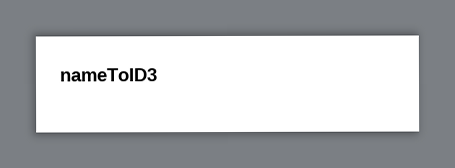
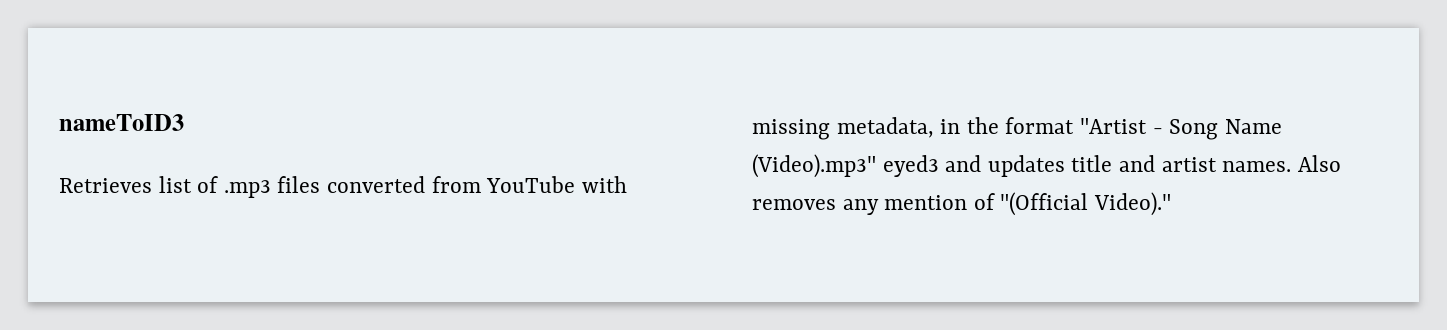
(157, 75) none -> [59,176,627,198] [752,117,1282,140] [752,154,1341,178] [752,192,1172,216] // Retrieves list of .mp3 files converted from YouTube with missing metadata, in the format "Artist - Song Name (Video).mp3" eyed3 and updates title and artist names. Also removes any mention of "(Official Video)."

